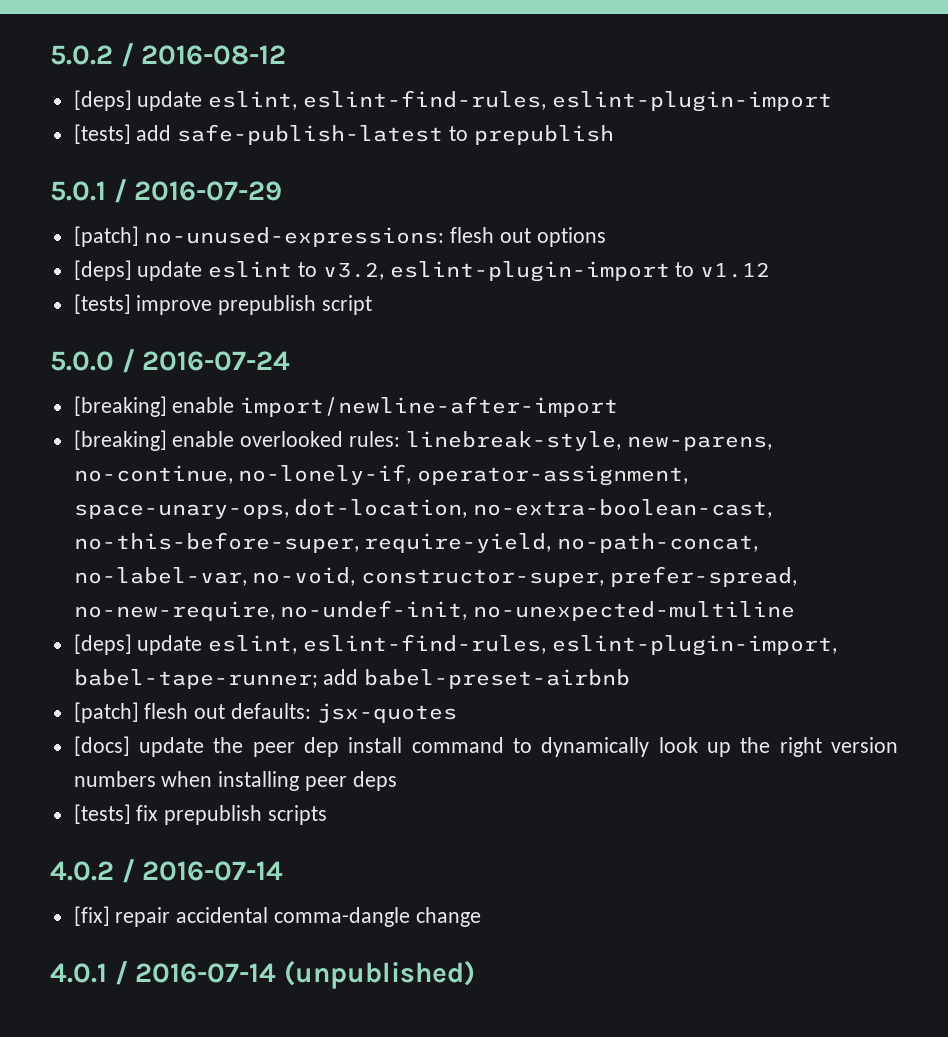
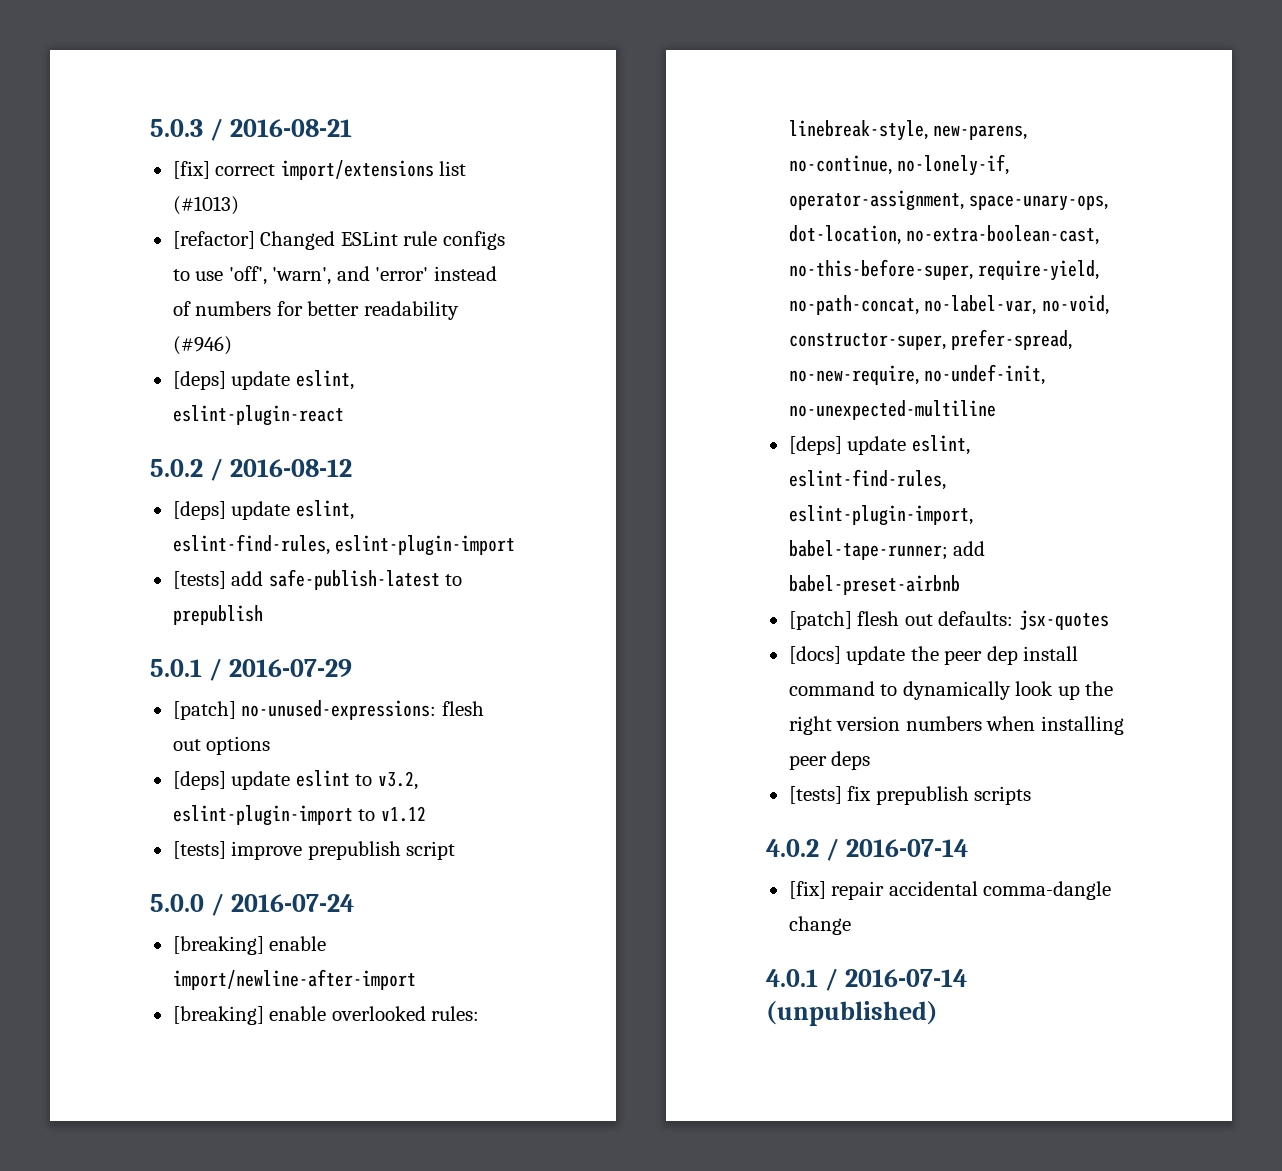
(50, 55) none -> [150,118,353,141] [172,160,467,180] [172,196,239,215] [172,231,505,250] [172,266,497,285] [172,301,459,320] [172,336,232,355] [172,370,354,390] [172,405,344,426] 5.0.3 / 2016-08-21 // [fix] correct import/extensions list (#1013) // [refactor] Changed ESLint rule configs to use 'off', 'warn', and 'error' instead of numbers for better readability (#946) // [deps] update eslint, eslint-plugin-react //

